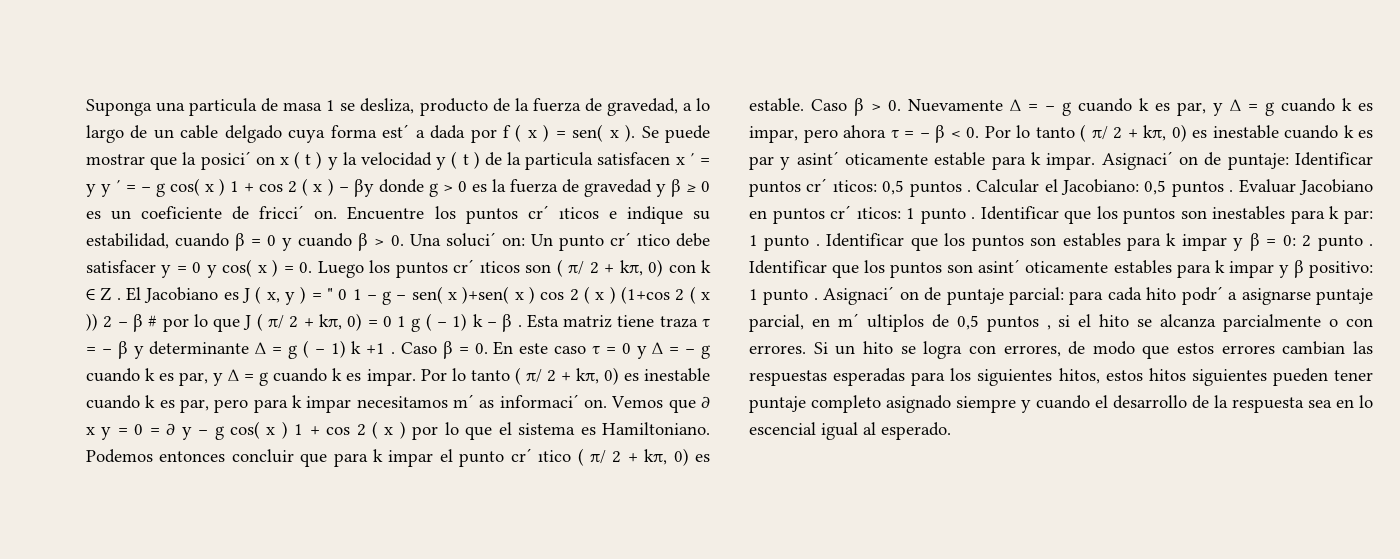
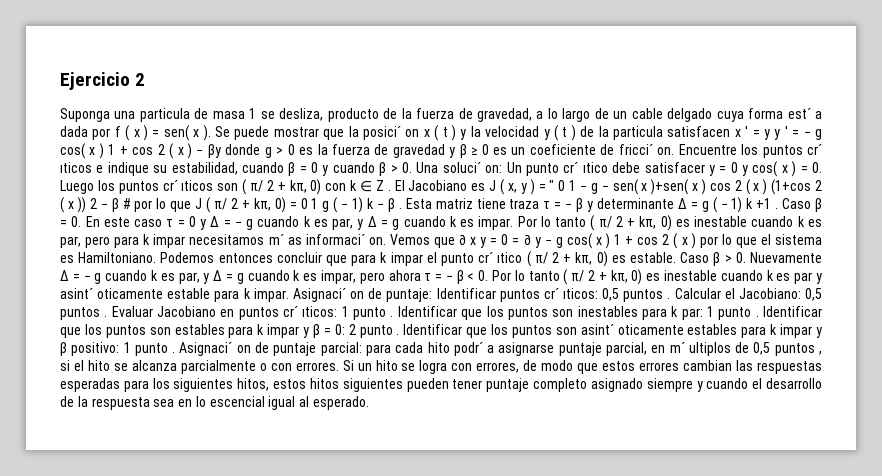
(86, 107) none -> [60,72,146,90] Ejercicio 2 //

